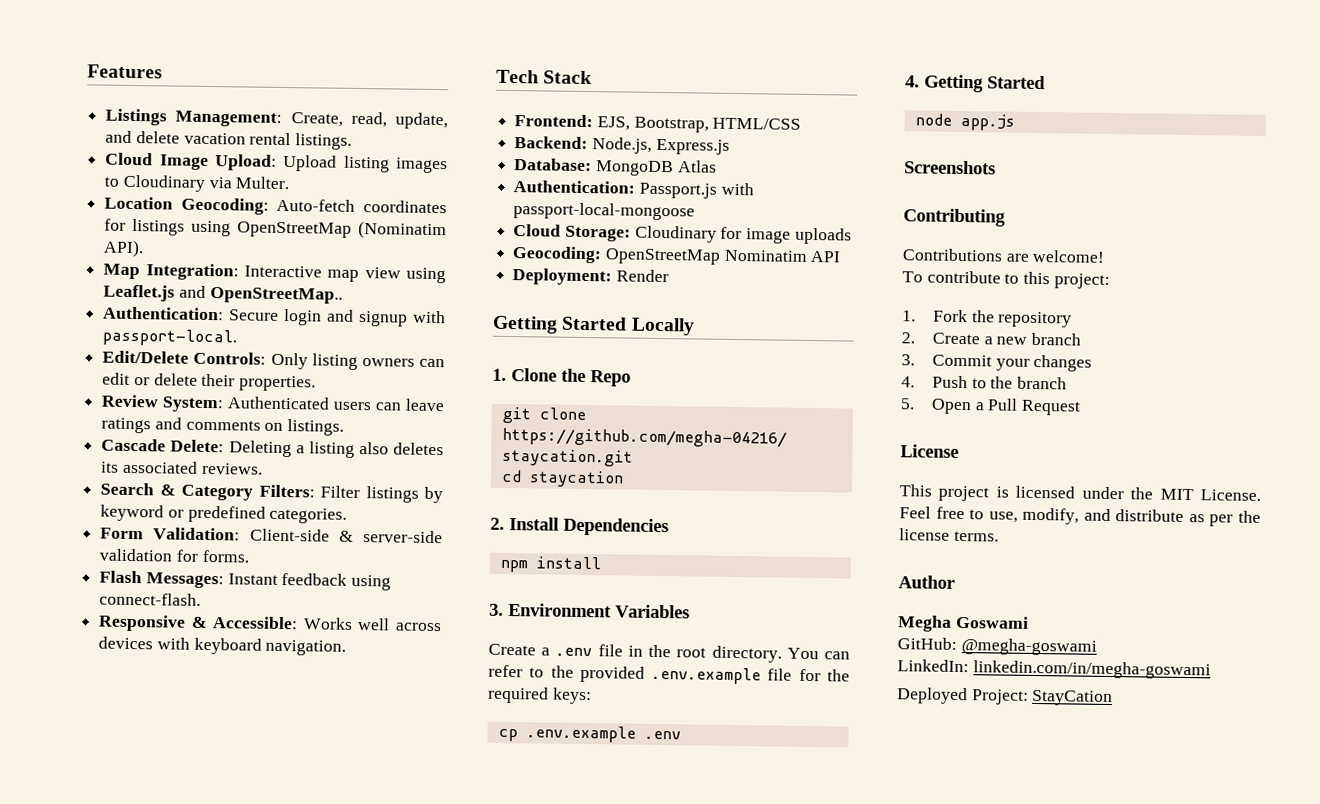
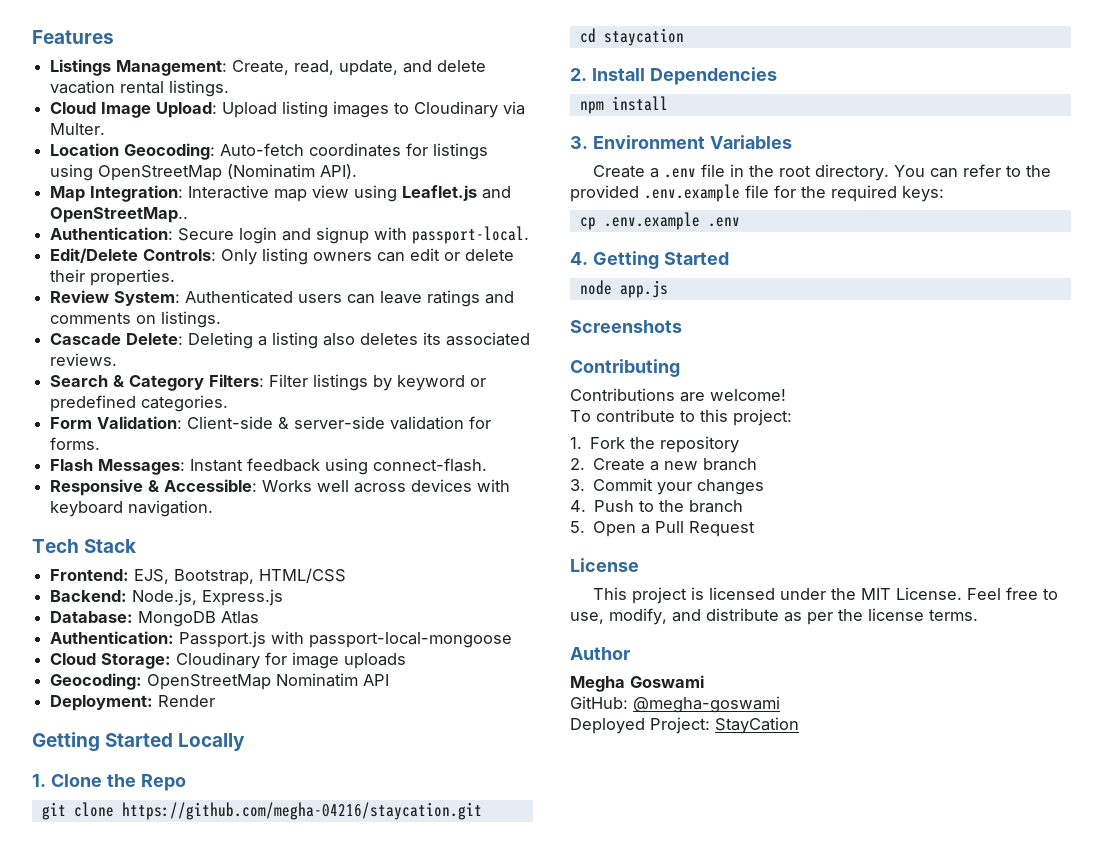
[897,659,1211,680] // LinkedIn: linkedin.com/in/megha-goswami -> (780, 704) none

